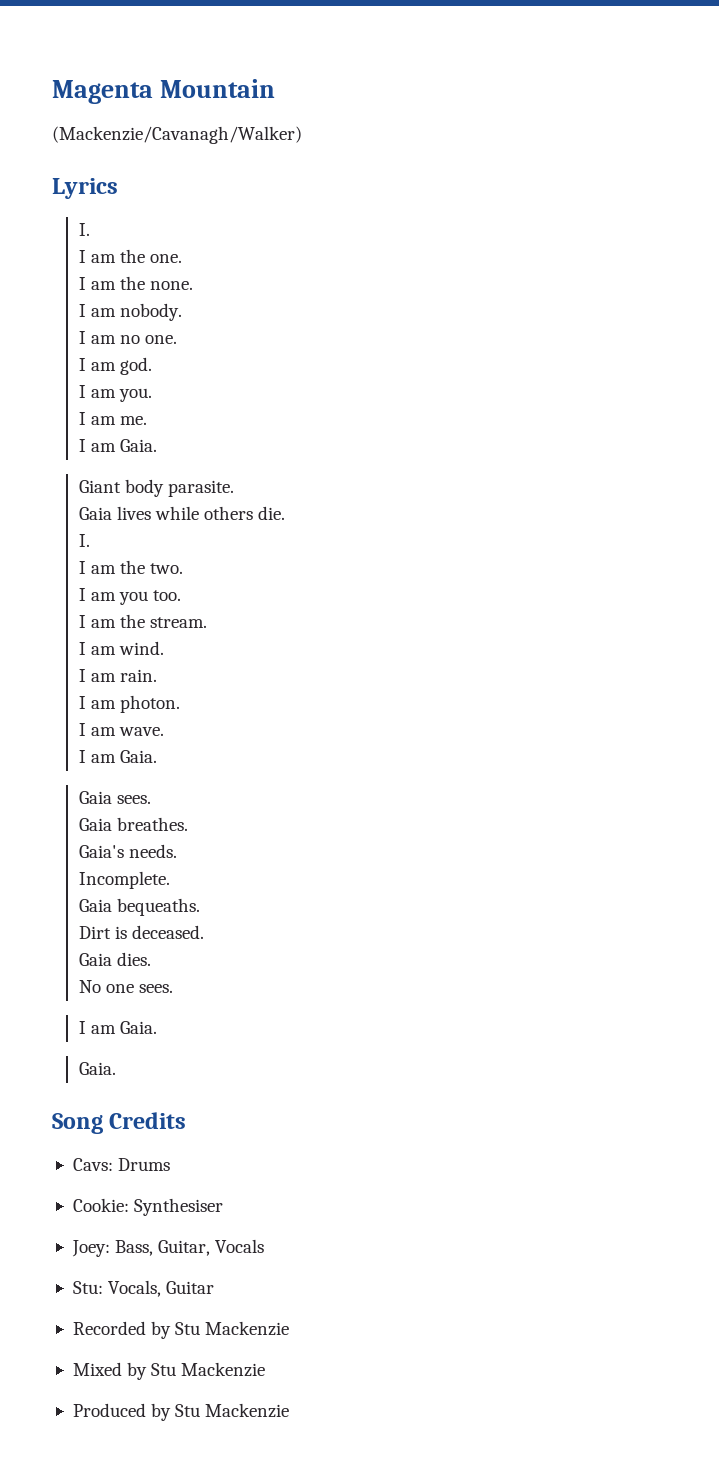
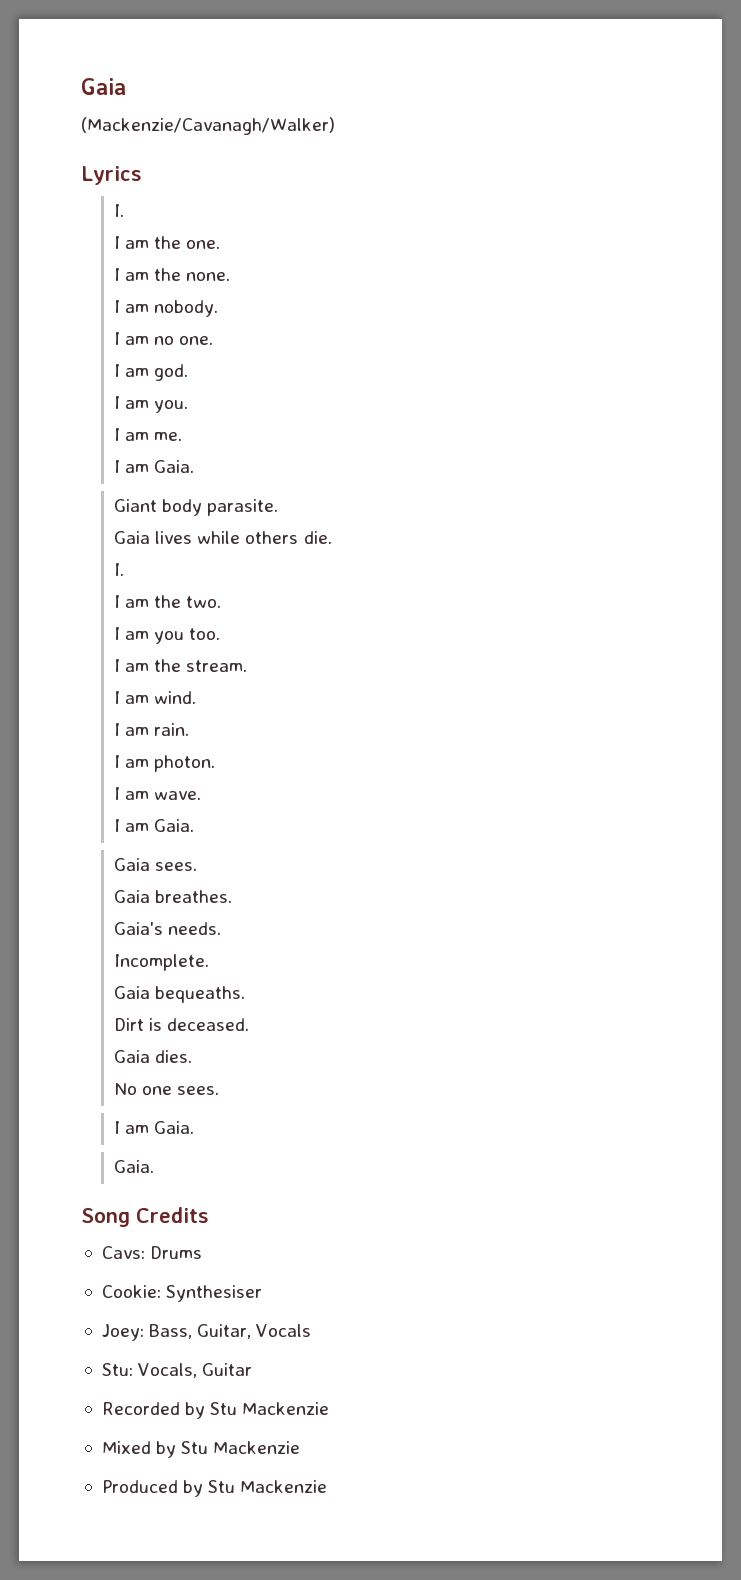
[52,79,276,104] Magenta Mountain -> [81,78,126,95] Gaia

